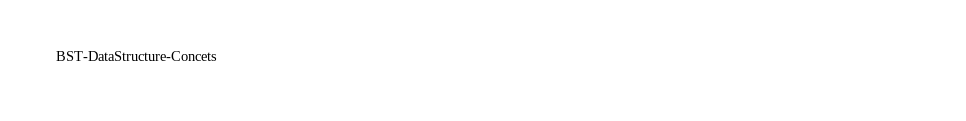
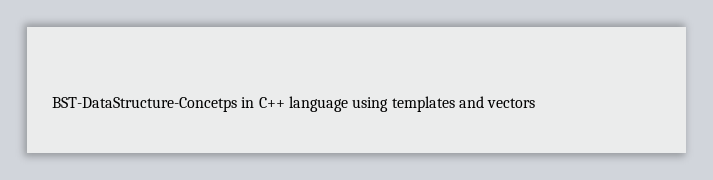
[56,51,217,61] BST-DataStructure-Concets -> [52,96,536,112] BST-DataStructure-Concetps in C++ language using templates and vectors

